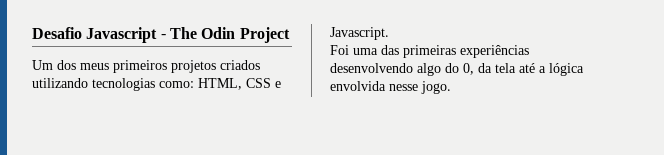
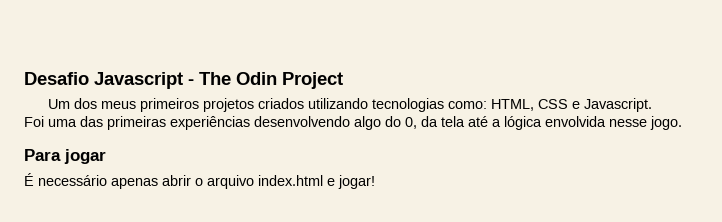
(451, 87) none -> [24,149,106,164] [24,173,375,189] // Para jogar // É necessário apenas abrir o arquivo index.html e jogar!

